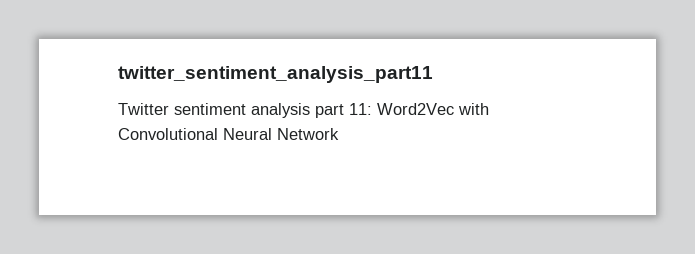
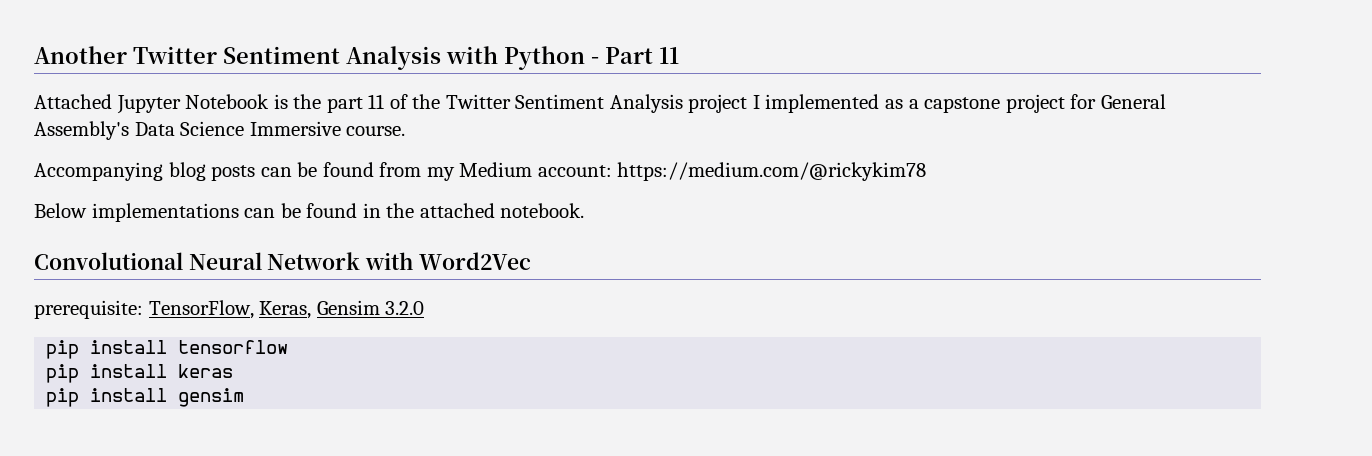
[118,66,433,83] [118,103,489,118] [118,128,339,140] twitter_sentiment_analysis_part11 // Twitter sentiment analysis part 11: Word2Vec with Convolutional Neural Network -> [34,46,679,70] [34,94,1166,114] [34,121,406,140] [34,162,927,181] [34,203,585,222] [34,252,531,270] [34,300,425,319] [46,340,289,359] [46,364,234,383] [46,388,245,407] Another Twitter Sentiment Analysis with Python - Part 11 // Attached Jupyter Notebook is the part 11 of the Twitter Sentiment Analysis project I implemented as a capstone project for General Assembly's Data Science Immersive course. // Accompanying blog posts can be found from my Medium account: https://medium.com/@rickykim78 // Below implementations can be found in the attached notebook. // Convolutional Neural Network with Word2Vec // prerequisite: TensorFlow, Keras, Gensim 3.2.0 // pip install tensorflow // pip install keras // pip install gensim

